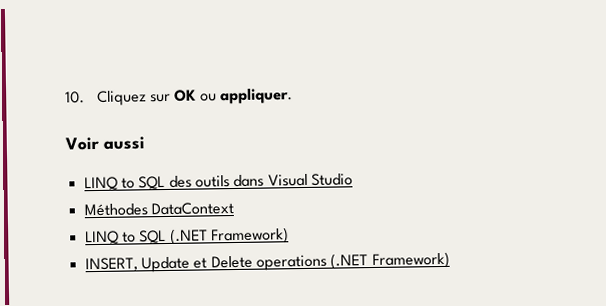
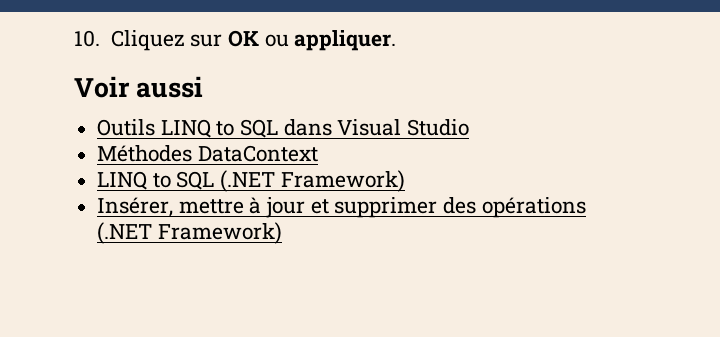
[83,175,230,191] LINQ to SQL des outils -> [97,119,279,138] Outils LINQ to SQL
[84,254,327,273] INSERT, Update et Delete operations -> [97,197,586,218] Insérer, mettre à jour et supprimer des opérations

